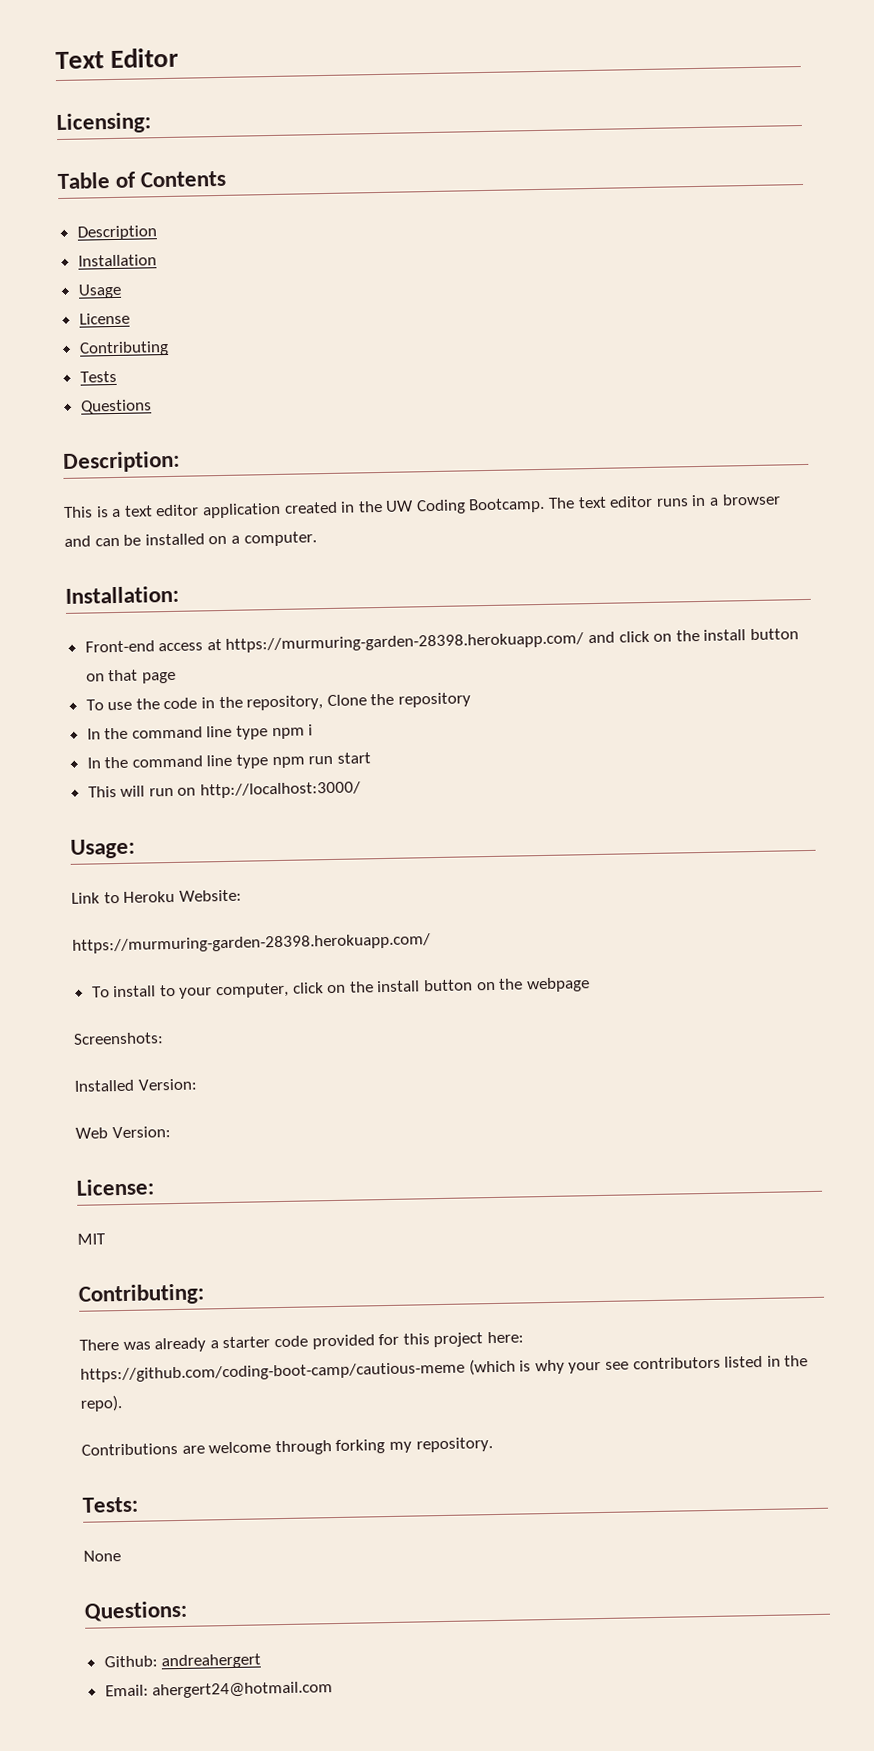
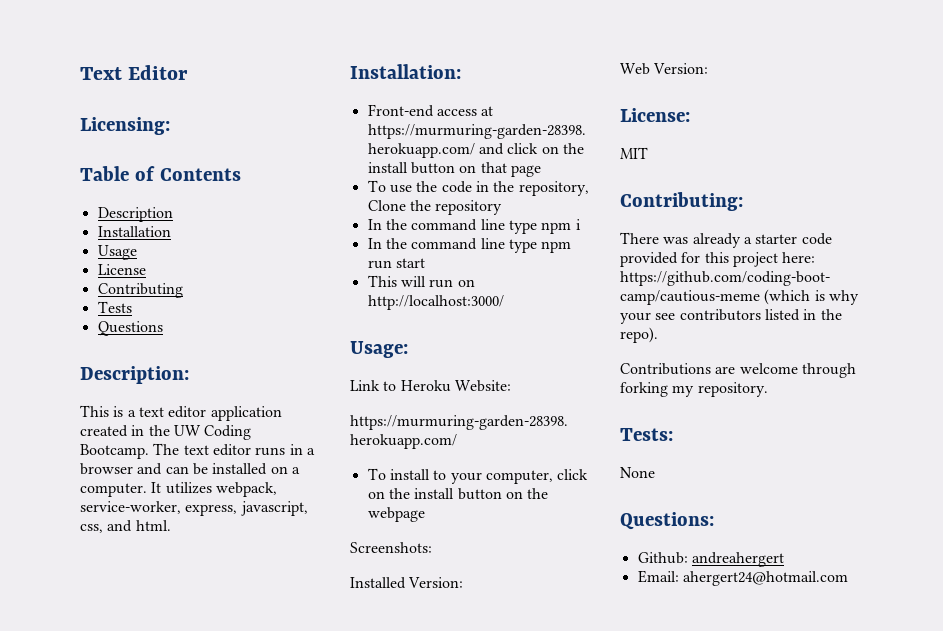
(317, 539) none -> [151,482,277,497] [80,501,308,516] [80,520,171,533] It utilizes webpack, service-worker, express, javascript, css, and html.

